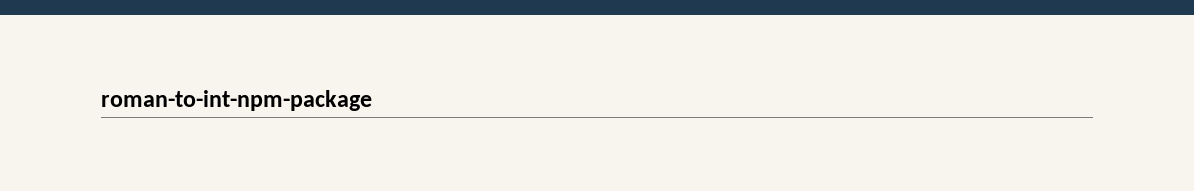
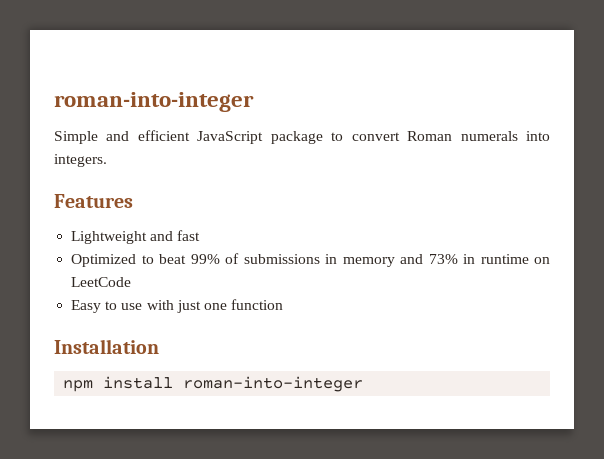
[101,90,372,111] roman-to-int-npm-package -> [54,92,254,112] [54,130,550,144] [54,154,107,167] [54,194,133,208] [71,230,201,244] [71,253,550,267] [71,277,132,287] [71,299,284,313] [54,339,159,354] [63,376,364,392] roman-into-integer // Simple and efficient JavaScript package to convert Roman numerals into integers. // Features // Lightweight and fast // Optimized to beat 99% of submissions in memory and 73% in runtime on LeetCode // Easy to use with just one function // Installation // npm install roman-into-integer

